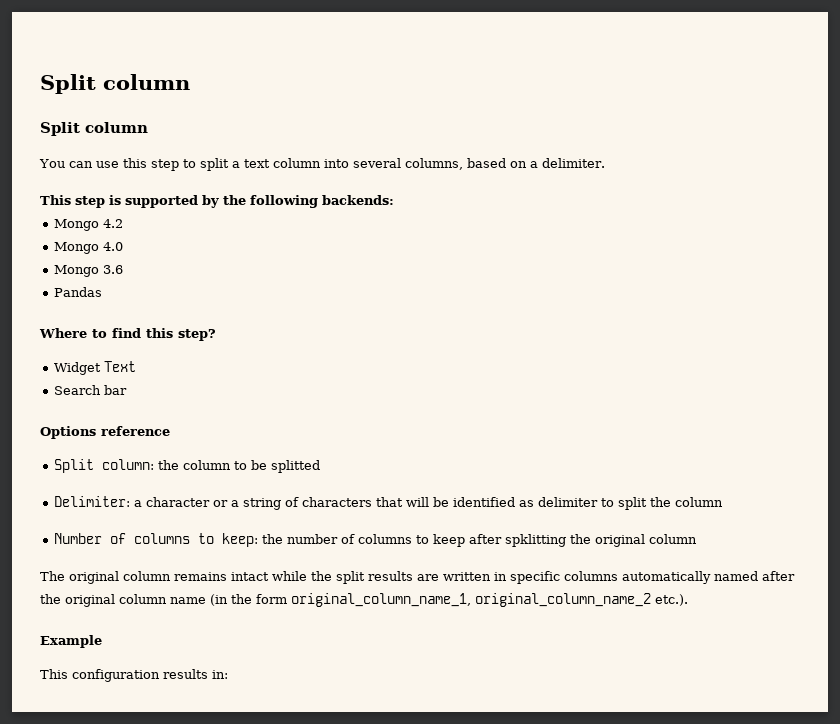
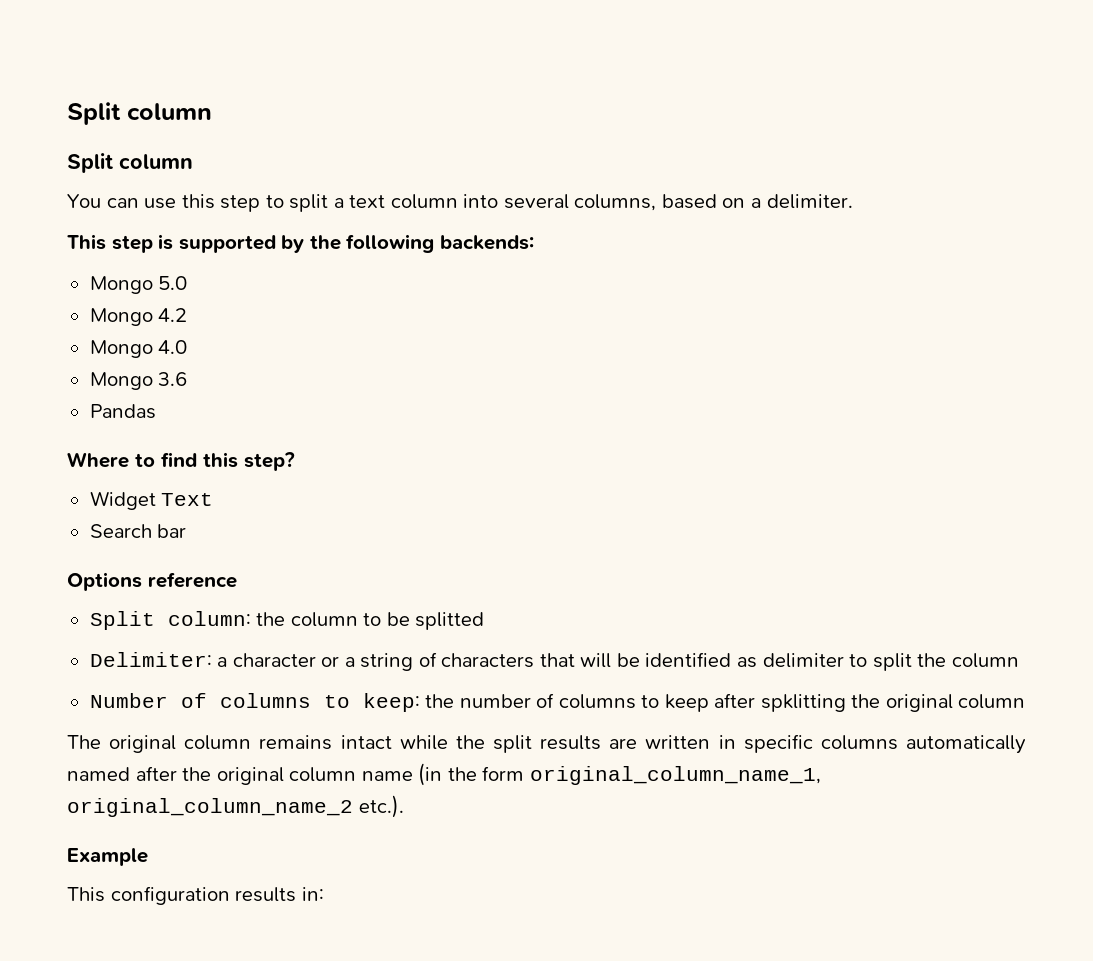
(394, 200) none -> [89,276,188,294] // Mongo 5.0

